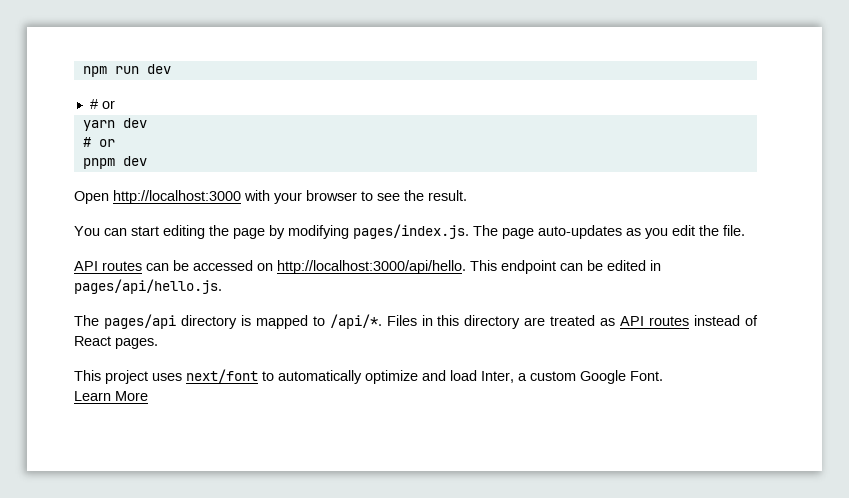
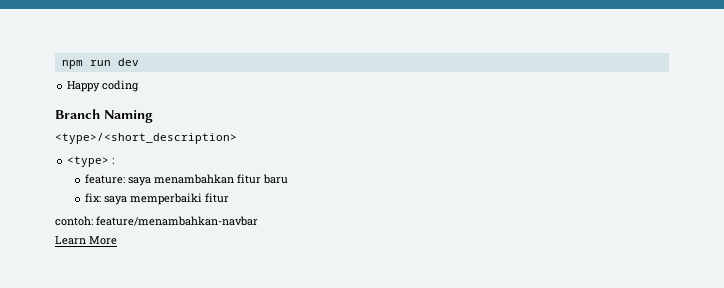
[89,99,115,109] [82,118,147,131] [82,137,115,147] [82,156,147,169] [74,190,467,204] [74,224,745,239] [74,260,661,274] [74,279,222,294] [74,314,759,329] [74,336,158,349] [74,369,663,384] # or // yarn dev // # or // pnpm dev // Open http://localhost:3000 with your browser to see the result. // You can start editing the page by modifying pages/index.js. The page auto-updates as you edit the file. // API routes can be accessed on http://localhost:3000/api/hello. This endpoint can be edited in pages/api/hello.js. // The pages/api directory is mapped to /api/*. Files in this directory are treated as API routes instead of React pages. // This project uses next/font to automatically optimize and load Inter, a custom Google Font. -> [67,80,140,92] [55,109,153,123] [55,133,237,144] [67,156,115,167] [85,174,289,186] [85,193,230,205] [55,216,258,226] Happy coding // Branch Naming // <type>/<short_description> // <type> : // feature: saya menambahkan fitur baru // fix: saya memperbaiki fitur // contoh: feature/menambahkan-navbar

